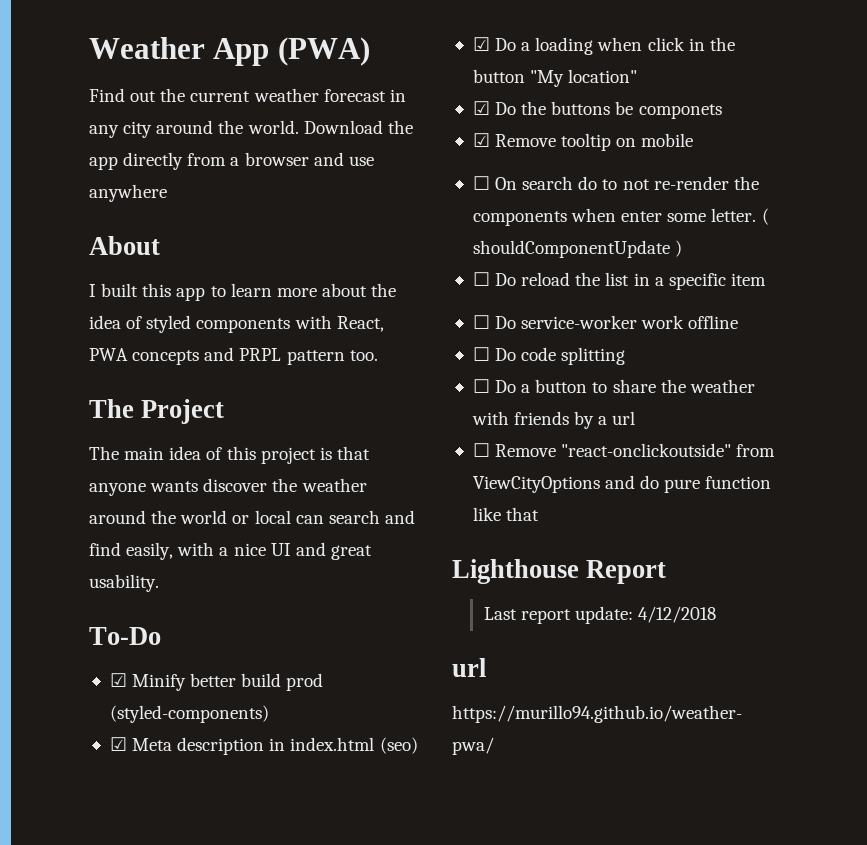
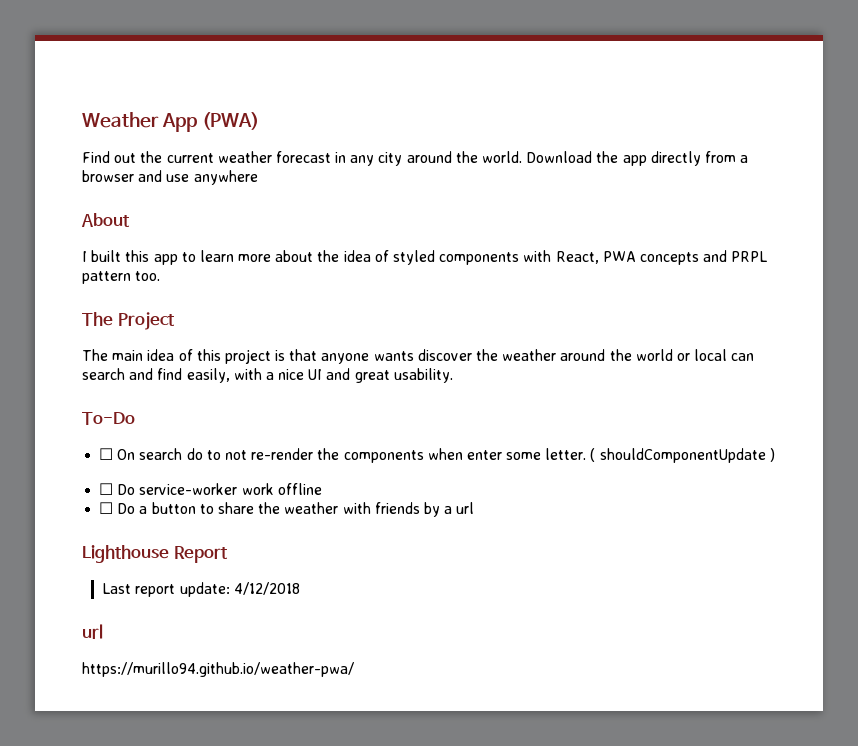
[109,673,324,691] [109,705,269,723] [109,737,418,755] [472,37,735,55] [472,69,638,87] [472,101,722,119] [472,133,694,151] // ☑ Minify better build prod (styled-components) // ☑ Meta description in index.html (seo) // ☑ Do a loading when click in the button "My location" // ☑ Do the buttons be componets // ☑ Remove tooltip on mobile -> (135, 418) none
[472,272,766,290] // ☐ Do reload the list in a specific item -> (775, 455) none
[472,347,626,365] // ☐ Do code splitting -> (322, 489) none
[472,443,776,457] [472,475,772,493] [472,507,540,521] // ☐ Remove "react-onclickoutside" from ViewCityOptions and do pure function like that -> (475, 508) none

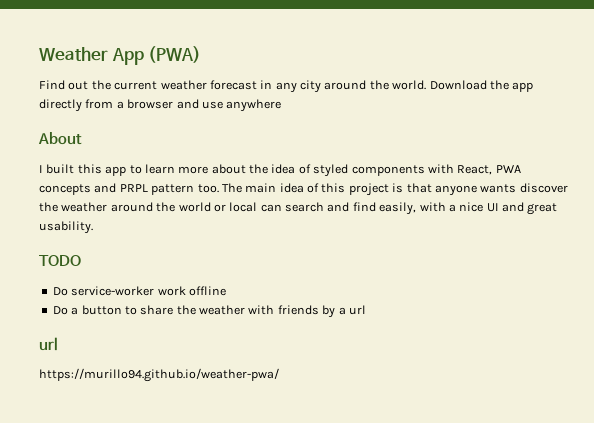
[82,312,175,330] // The Project // -> (219, 188) none
[82,412,135,425] [99,448,775,463] [99,483,114,495] To-Do // ☐ On search do to not re-render the components when enter some letter. ( shouldComponentUpdate ) // ☐ -> [39,255,81,266] TODO //
[99,502,114,514] ☐ -> (226, 291) none
[82,545,228,563] [102,582,300,597] // Lighthouse Report // Last report update: 4/12/2018 -> (366, 310) none

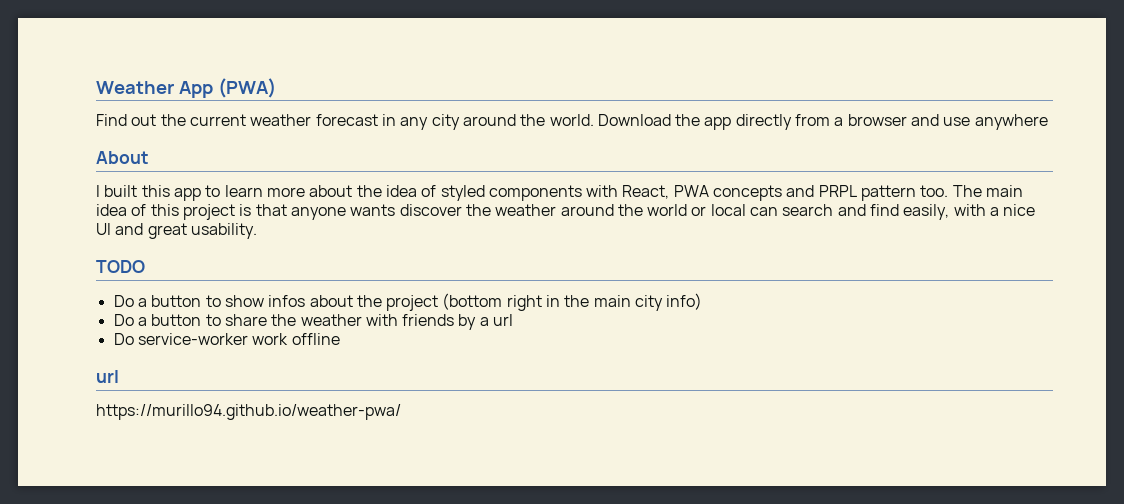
[71,286,226,296] service-worker work offline -> [137,293,703,311] a button to show infos about the project (bottom right in the main city info)
(366, 310) none -> [113,333,340,345] // Do service-worker work offline

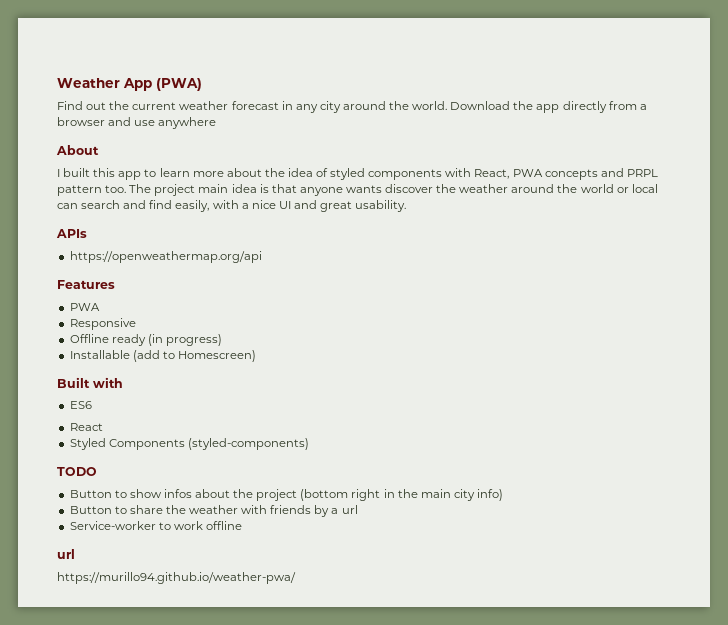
(982, 191) none -> [154,184,196,196] project
[131,204,235,220] of this project -> (257, 188) none
[96,260,145,273] [113,295,202,307] TODO // Do a button -> [56,229,87,238] [69,251,262,263] [57,280,115,289] [69,303,100,311] [69,318,136,330] [69,334,222,346] [69,350,256,362] [57,377,123,388] [69,401,92,409] [69,423,103,431] [69,438,309,450] [57,467,97,476] [69,490,112,498] APIs // https://openweathermap.org/api // Features // PWA // Responsive // Offline ready (in progress) // Installable (add to Homescreen) // Built with // ES6 // React // Styled Components (styled-components) // TODO // Button
[113,314,202,326] Do a button -> [69,506,112,514] Button
[113,333,248,345] Do service-worker -> [69,521,171,530] Service-worker to

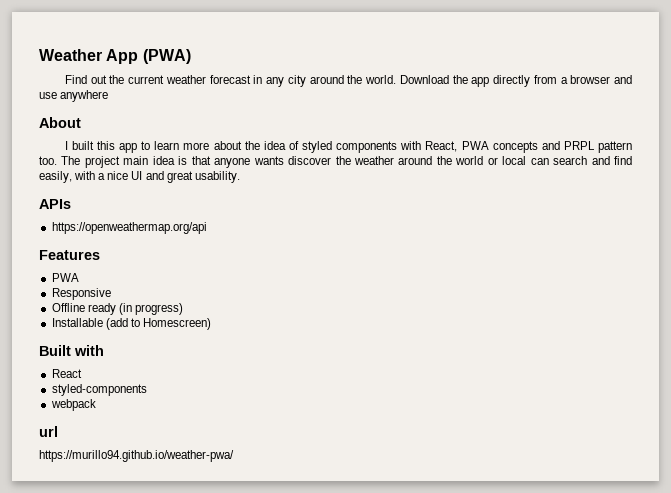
[69,401,92,409] // ES6 -> (104, 350) none
[69,438,309,450] [57,467,97,476] [69,489,504,501] [69,505,358,517] [69,521,242,530] Styled Components (styled-components) // TODO // Button to show infos about the project (bottom right in the main city info) // Button to share the weather with friends by a url // Service-worker to work offline -> [51,384,147,396] [50,399,96,411] styled-components // webpack

